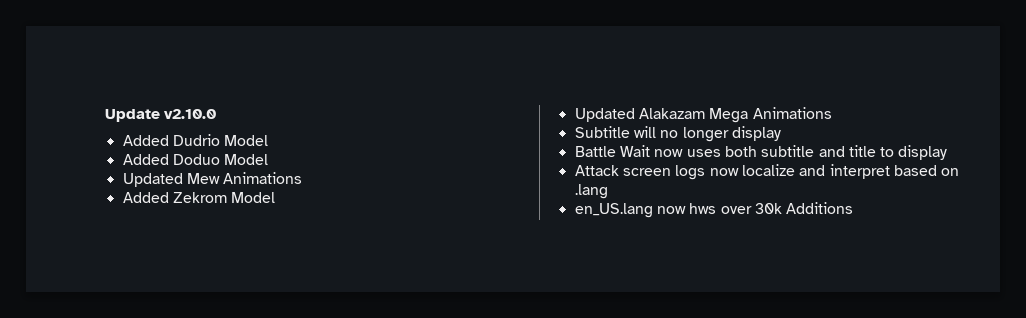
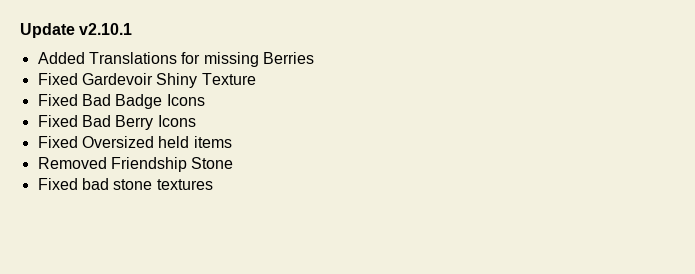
[164,109,217,119] [122,134,269,146] [122,154,269,165] [122,172,303,187] [122,192,276,203] [574,107,832,123] [574,126,781,142] [574,145,948,160] [574,164,960,180] [574,184,608,199] [574,202,854,218] v2.10.0 // Added Dudrio Model // Added Doduo Model // Updated Mew Animations // Added Zekrom Model // Updated Alakazam Mega Animations // Subtitle will no longer display // Battle Wait now uses both subtitle and title to display // Attack screen logs now localize and interpret based on .lang // en_US.lang now hws over 30k Additions -> [79,23,133,35] [37,52,314,67] [37,73,256,88] [37,94,205,109] [37,115,196,130] [37,136,232,148] [37,157,234,172] [37,178,213,190] v2.10.1 // Added Translations for missing Berries // Fixed Gardevoir Shiny Texture // Fixed Bad Badge Icons // Fixed Bad Berry Icons // Fixed Oversized held items // Removed Friendship Stone // Fixed bad stone textures

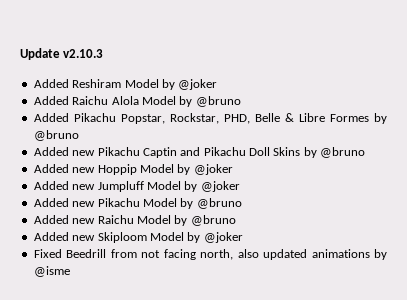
[79,23,133,35] [37,52,314,67] [37,73,256,88] [37,94,205,109] [37,115,196,130] [37,136,232,148] [37,157,234,172] [37,178,213,190] v2.10.1 // Added Translations for missing Berries // Fixed Gardevoir Shiny Texture // Fixed Bad Badge Icons // Fixed Bad Berry Icons // Fixed Oversized held items // Removed Friendship Stone // Fixed bad stone textures -> [63,49,104,58] [33,79,218,90] [33,96,241,107] [33,113,387,124] [33,130,79,141] [33,147,366,158] [33,164,233,175] [33,181,240,192] [33,198,242,209] [33,215,236,226] [33,232,243,243] [33,249,388,260] [33,266,70,277] v2.10.3 // Added Reshiram Model by @joker // Added Raichu Alola Model by @bruno // Added Pikachu Popstar, Rockstar, PHD, Belle & Libre Formes by @bruno // Added new Pikachu Captin and Pikachu Doll Skins by @bruno // Added new Hoppip Model by @joker // Added new Jumpluff Model by @joker // Added new Pikachu Model by @bruno // Added new Raichu Model by @bruno // Added new Skiploom Model by @joker // Fixed Beedrill from not facing north, also updated animations by @isme

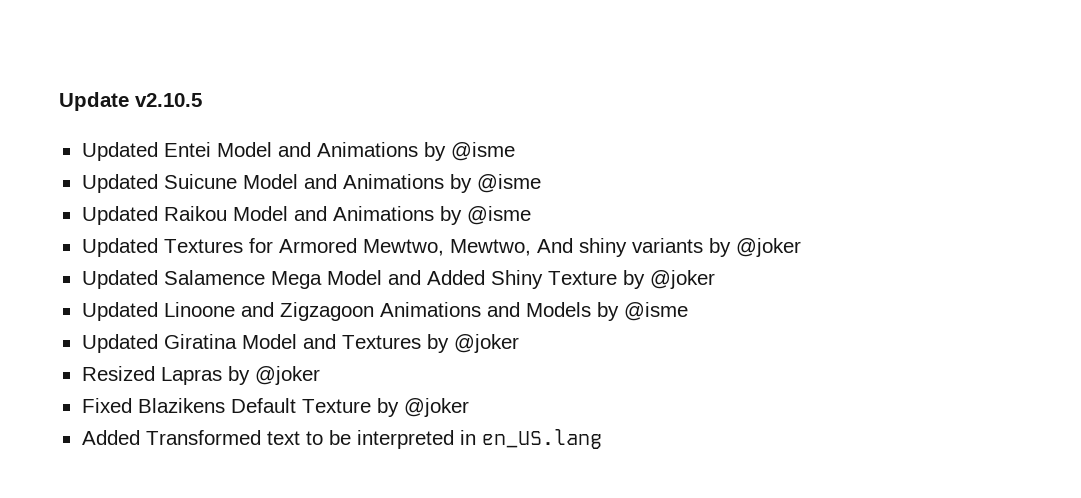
[63,49,104,58] [33,79,218,90] [33,96,241,107] [33,113,387,124] [33,130,79,141] [33,147,366,158] [33,164,233,175] [33,181,240,192] [33,198,242,209] [33,215,236,226] [33,232,243,243] [33,249,388,260] [33,266,70,277] v2.10.3 // Added Reshiram Model by @joker // Added Raichu Alola Model by @bruno // Added Pikachu Popstar, Rockstar, PHD, Belle & Libre Formes by @bruno // Added new Pikachu Captin and Pikachu Doll Skins by @bruno // Added new Hoppip Model by @joker // Added new Jumpluff Model by @joker // Added new Pikachu Model by @bruno // Added new Raichu Model by @bruno // Added new Skiploom Model by @joker // Fixed Beedrill from not facing north, also updated animations by @isme -> [135,93,202,107] [81,142,515,161] [81,174,541,193] [81,206,531,225] [81,238,801,257] [81,270,715,289] [81,302,688,321] [81,334,519,353] [81,366,320,385] [81,398,469,417] [81,429,602,449] v2.10.5 // Updated Entei Model and Animations by @isme // Updated Suicune Model and Animations by @isme // Updated Raikou Model and Animations by @isme // Updated Textures for Armored Mewtwo, Mewtwo, And shiny variants by @joker // Updated Salamence Mega Model and Added Shiny Texture by @joker // Updated Linoone and Zigzagoon Animations and Models by @isme // Updated Giratina Model and Textures by @joker // Resized Lapras by @joker // Fixed Blazikens Default Texture by @joker // Added Transformed text to be interpreted in en_US.lang

